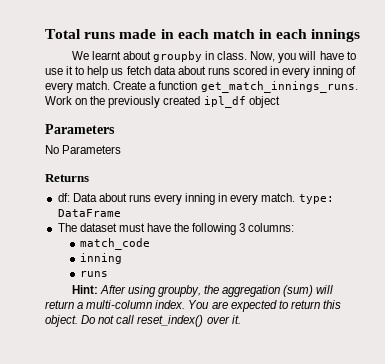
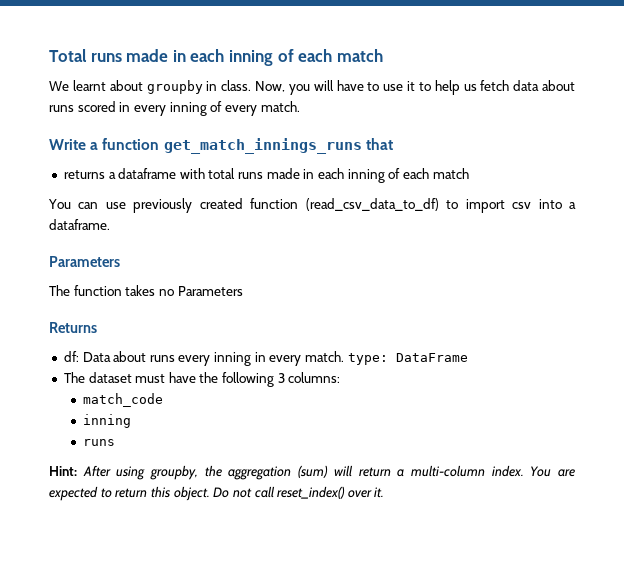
[212,29,361,42] match in each innings -> [228,49,383,66] inning of each match
[113,81,147,90] Create -> [49,139,86,150] // Write
[200,81,358,93] [45,96,280,108] [45,124,115,134] [45,145,59,154] get_match_innings_runs. Work on the previously created ipl_df object // Parameters // No -> [163,138,393,154] [63,168,469,183] [48,198,576,213] [49,219,110,230] [49,256,120,267] [49,285,174,296] get_match_innings_runs that // returns a dataframe with total runs made in each inning of each match // You can use previously created function (read_csv_data_to_df) to import csv into a dataframe. // Parameters // The function takes no

